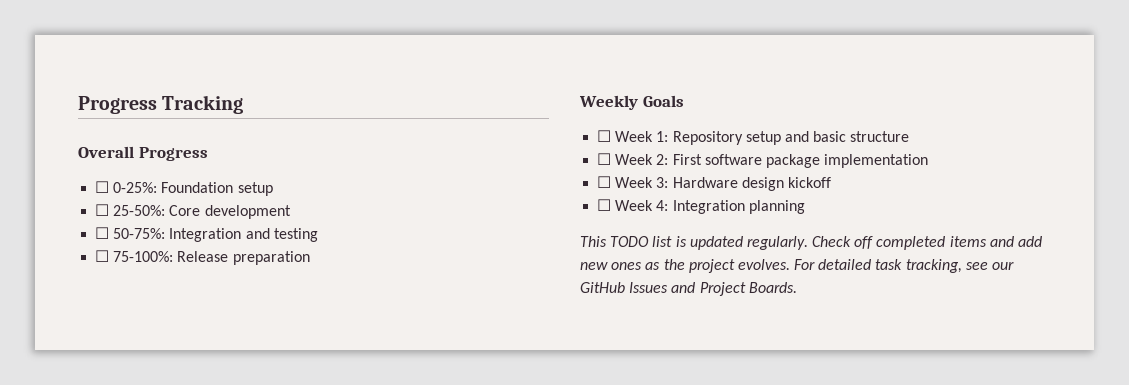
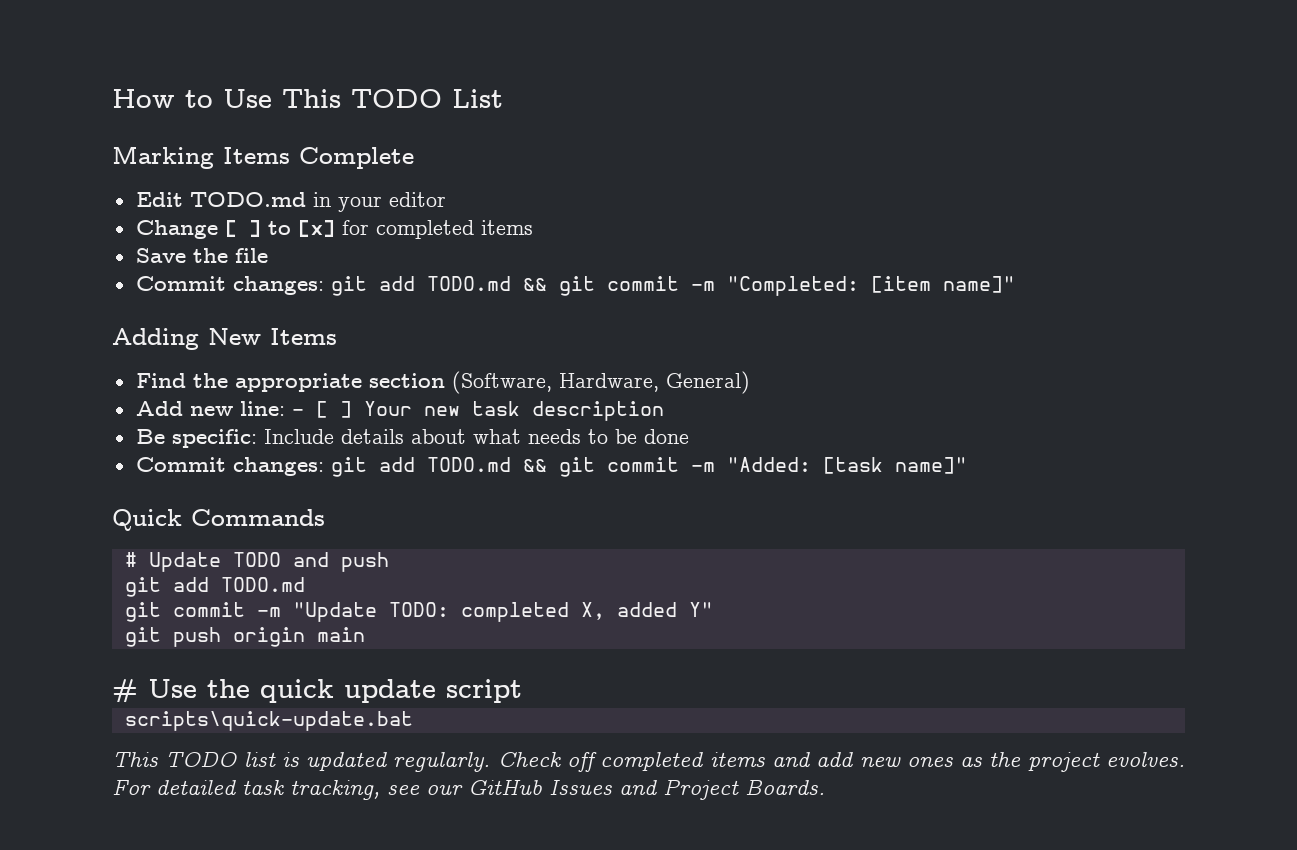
[78,95,244,114] [78,146,208,161] [95,181,273,196] [95,204,291,219] [95,227,318,242] [95,250,310,265] [579,95,684,110] [597,130,910,145] [597,153,929,168] [597,176,831,191] [597,199,805,214] Progress Tracking // Overall Progress // ☐ 0-25%: Foundation setup // ☐ 25-50%: Core development // ☐ 50-75%: Integration and testing // ☐ 75-100%: Release preparation // Weekly Goals // ☐ Week 1: Repository setup and basic structure // ☐ Week 2: First software package implementation // ☐ Week 3: Hardware design kickoff // ☐ Week 4: Integration planning -> [112,89,503,108] [112,146,414,169] [135,192,446,212] [135,220,533,239] [135,248,268,263] [135,276,1015,296] [112,328,337,350] [135,371,750,394] [135,401,664,421] [135,429,689,448] [135,457,967,477] [112,509,325,531] [124,552,389,572] [124,577,305,597] [124,602,713,622] [124,627,365,647] [112,679,522,703] [124,711,413,731] How to Use This TODO List // Marking Items Complete // Edit TODO.md in your editor // Change [ ] to [x] for completed items // Save the file // Commit changes: git add TODO.md && git commit -m "Completed: [item name]" // Adding New Items // Find the appropriate section (Software, Hardware, General) // Add new line: - [ ] Your new task description // Be specific: Include details about what needs to be done // Commit changes: git add TODO.md && git commit -m "Added: [task name]" // Quick Commands // # Update TODO and push // git add TODO.md // git commit -m "Update TODO: completed X, added Y" // git push origin main // # Use the quick update script // scripts\quick-update.bat

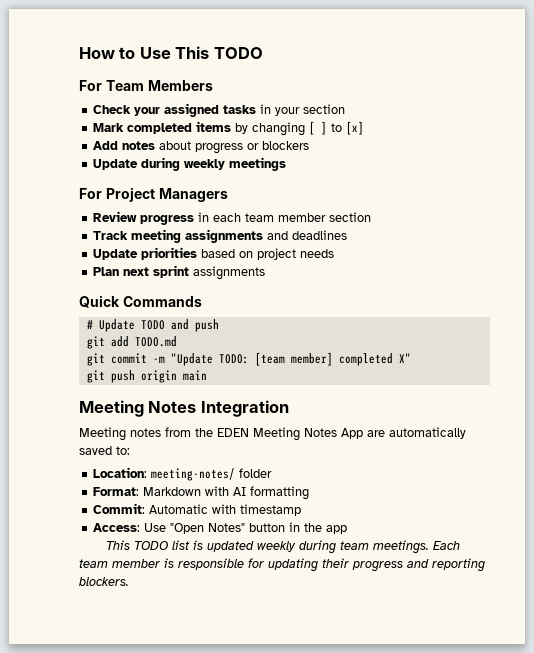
[452,89,503,108] [112,146,414,169] [135,192,446,212] [135,220,533,239] [135,248,268,263] [135,276,1015,296] [112,328,337,350] [135,371,750,394] [135,401,664,421] [135,429,689,448] [135,457,967,477] List // Marking Items Complete // Edit TODO.md in your editor // Change [ ] to [x] for completed items // Save the file // Commit changes: git add TODO.md && git commit -m "Completed: [item name]" // Adding New Items // Find the appropriate section (Software, Hardware, General) // Add new line: - [ ] Your new task description // Be specific: Include details about what needs to be done // Commit changes: git add TODO.md && git commit -m "Added: [task name]" -> [79,80,213,91] [93,103,346,117] [93,121,365,136] [93,141,310,154] [93,157,287,171] [79,187,228,202] [93,211,372,225] [93,229,348,243] [93,247,335,260] [93,265,266,280] // For Team Members // Check your assigned tasks in your section // Mark completed items by changing [ ] to [x] // Add notes about progress or blockers // Update during weekly meetings // For Project Managers // Review progress in each team member section // Track meeting assignments and deadlines // Update priorities based on project needs // Plan next sprint assignments
[460,602,713,622] completed X, added Y" -> [254,352,411,366] [team member] completed X"
[112,679,522,703] [124,711,413,731] # Use the quick update script // scripts\quick-update.bat -> [79,400,289,417] [79,427,466,441] [79,446,130,455] [93,467,273,481] [93,486,310,500] [93,503,302,516] [93,522,348,534] Meeting Notes Integration // Meeting notes from the EDEN Meeting Notes App are automatically saved to: // Location: meeting-notes/ folder // Format: Markdown with AI formatting // Commit: Automatic with timestamp // Access: Use "Open Notes" button in the app
[393,752,1185,772] [112,779,825,800] regularly. Check off completed items and add new ones as the project evolves. For detailed task tracking, see our GitHub Issues and Project Boards. -> [257,540,461,554] [79,558,485,572] [79,577,129,586] weekly during team meetings. Each team member is responsible for updating their progress and reporting blockers.

